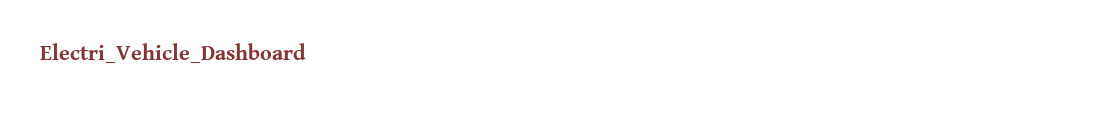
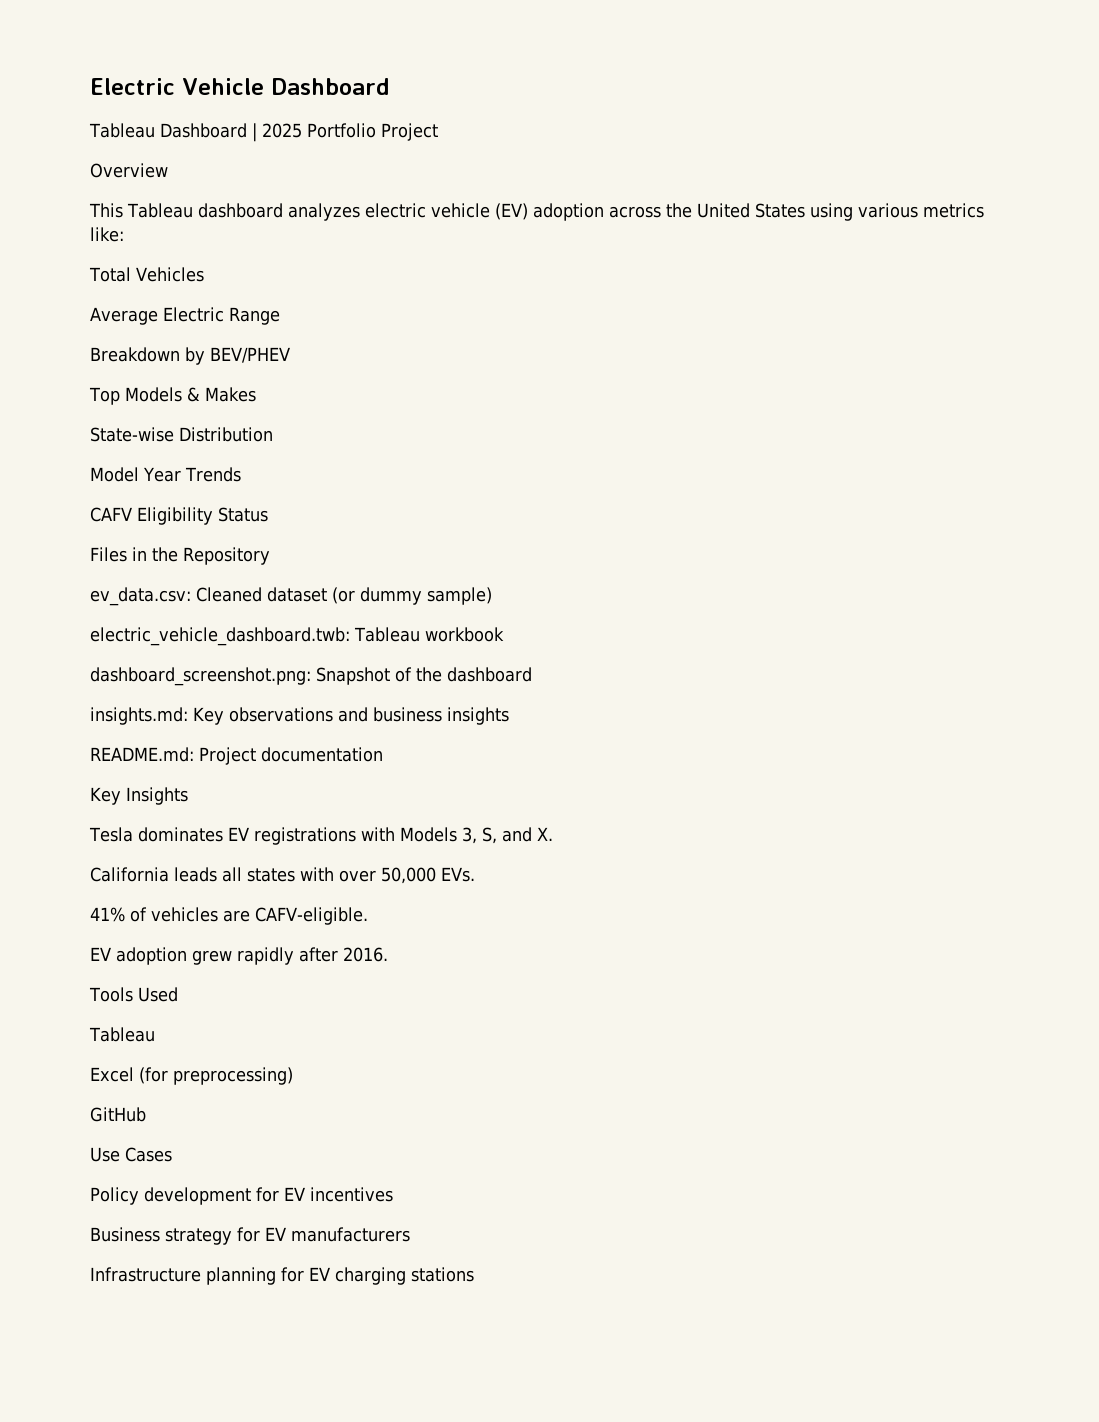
[40,43,306,63] Electri_Vehicle_Dashboard -> [90,78,390,95] [89,123,438,142] [90,163,168,178] [89,203,984,221] [90,227,124,242] [89,267,204,282] [90,307,280,325] [90,347,290,365] [89,387,256,405] [90,427,273,442] [90,467,241,482] [90,507,268,525] [90,547,270,565] [90,587,492,606] [90,627,504,646] [90,667,532,686] [90,707,509,725] [90,747,383,765] [90,787,188,805] [89,827,553,845] [90,867,475,884] [90,907,368,925] [90,947,388,965] [89,987,178,1002] [89,1027,155,1042] [90,1067,293,1085] [90,1107,146,1122] [90,1147,172,1162] [90,1187,393,1205] [90,1227,410,1245] [90,1267,474,1285] Electric Vehicle Dashboard // Tableau Dashboard | 2025 Portfolio Project // Overview // This Tableau dashboard analyzes electric vehicle (EV) adoption across the United States using various metrics like: // Total Vehicles // Average Electric Range // Breakdown by BEV/PHEV // Top Models & Makes // State-wise Distribution // Model Year Trends // CAFV Eligibility Status // Files in the Repository // ev_data.csv: Cleaned dataset (or dummy sample) // electric_vehicle_dashboard.twb: Tableau workbook // dashboard_screenshot.png: Snapshot of the dashboard // insights.md: Key observations and business insights // README.md: Project documentation // Key Insights // Tesla dominates EV registrations with Models 3, S, and X. // California leads all states with over 50,000 EVs. // 41% of vehicles are CAFV-eligible. // EV adoption grew rapidly after 2016. // Tools Used // Tableau // Excel (for preprocessing) // GitHub // Use Cases // Policy development for EV incentives // Business strategy for EV manufacturers // Infrastructure planning for EV charging stations

